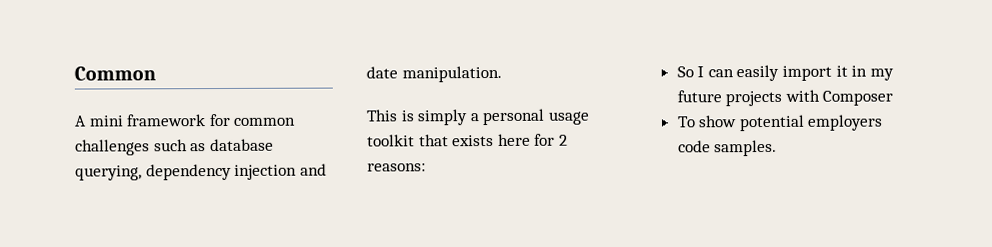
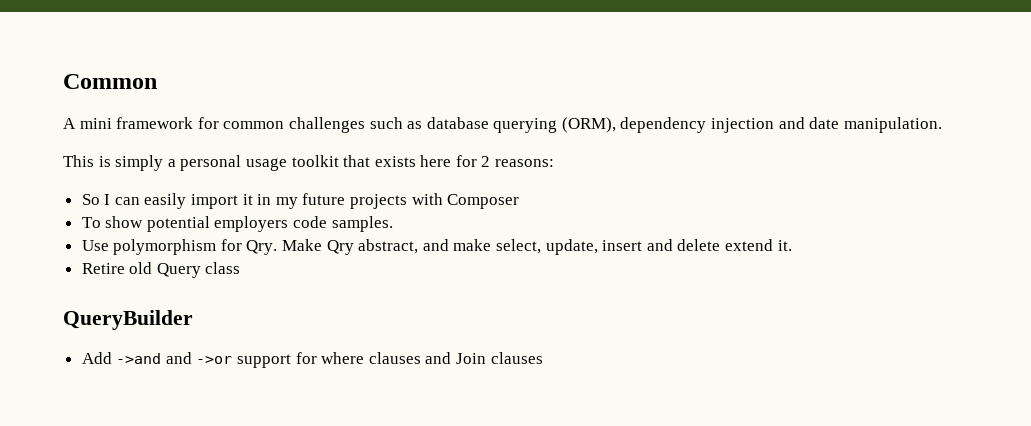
[75,165,142,181] querying, -> [493,117,616,133] querying (ORM),
(778, 148) none -> [81,239,792,255] [81,262,241,278] [63,310,193,330] [81,352,543,368] // Use polymorphism for Qry. Make Qry abstract, and make select, update, insert and delete extend it. // Retire old Query class // QueryBuilder // Add ->and and ->or support for where clauses and Join clauses

